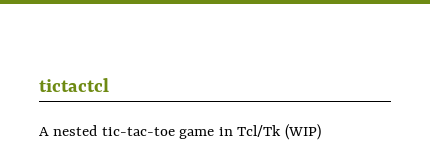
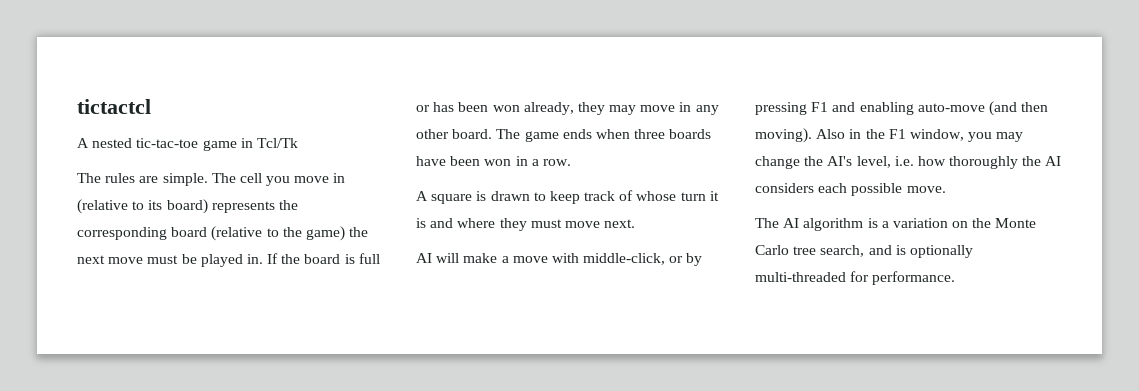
[284,124,321,140] (WIP) -> [77,173,346,186] [77,199,298,214] [77,226,369,241] [77,253,380,267] [416,102,719,115] [416,129,712,142] [416,156,571,166] [416,190,719,204] [416,218,636,231] [416,253,703,266] [755,101,1049,116] [755,128,1024,143] [755,156,1062,169] [755,183,946,196] [755,218,1037,231] [755,245,973,258] [755,271,956,285] // The rules are simple. The cell you move in (relative to its board) represents the corresponding board (relative to the game) the next move must be played in. If the board is full or has been won already, they may move in any other board. The game ends when three boards have been won in a row. // A square is drawn to keep track of whose turn it is and where they must move next. // AI will make a move with middle-click, or by pressing F1 and enabling auto-move (and then moving). Also in the F1 window, you may change the AI's level, i.e. how thoroughly the AI considers each possible move. // The AI algorithm is a variation on the Monte Carlo tree search, and is optionally multi-threaded for performance.

